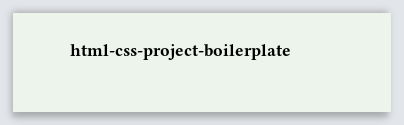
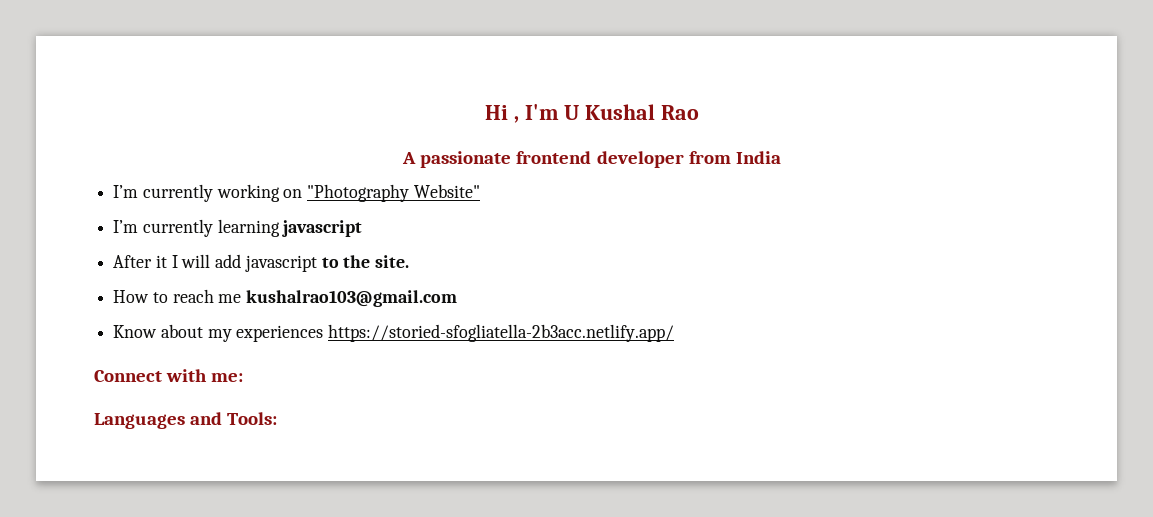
[70,44,291,60] html-css-project-boilerplate -> [484,104,700,123] [402,151,781,168] [113,184,480,202] [113,219,363,237] [113,254,410,272] [113,289,458,307] [113,324,675,342] [94,369,244,382] [94,412,278,429] Hi , I'm U Kushal Rao // A passionate frontend developer from India // I’m currently working on "Photography Website" // I’m currently learning javascript // After it I will add javascript to the site. // How to reach me kushalrao103@gmail.com // Know about my experiences https://storied-sfogliatella-2b3acc.netlify.app/ // Connect with me: // Languages and Tools:

